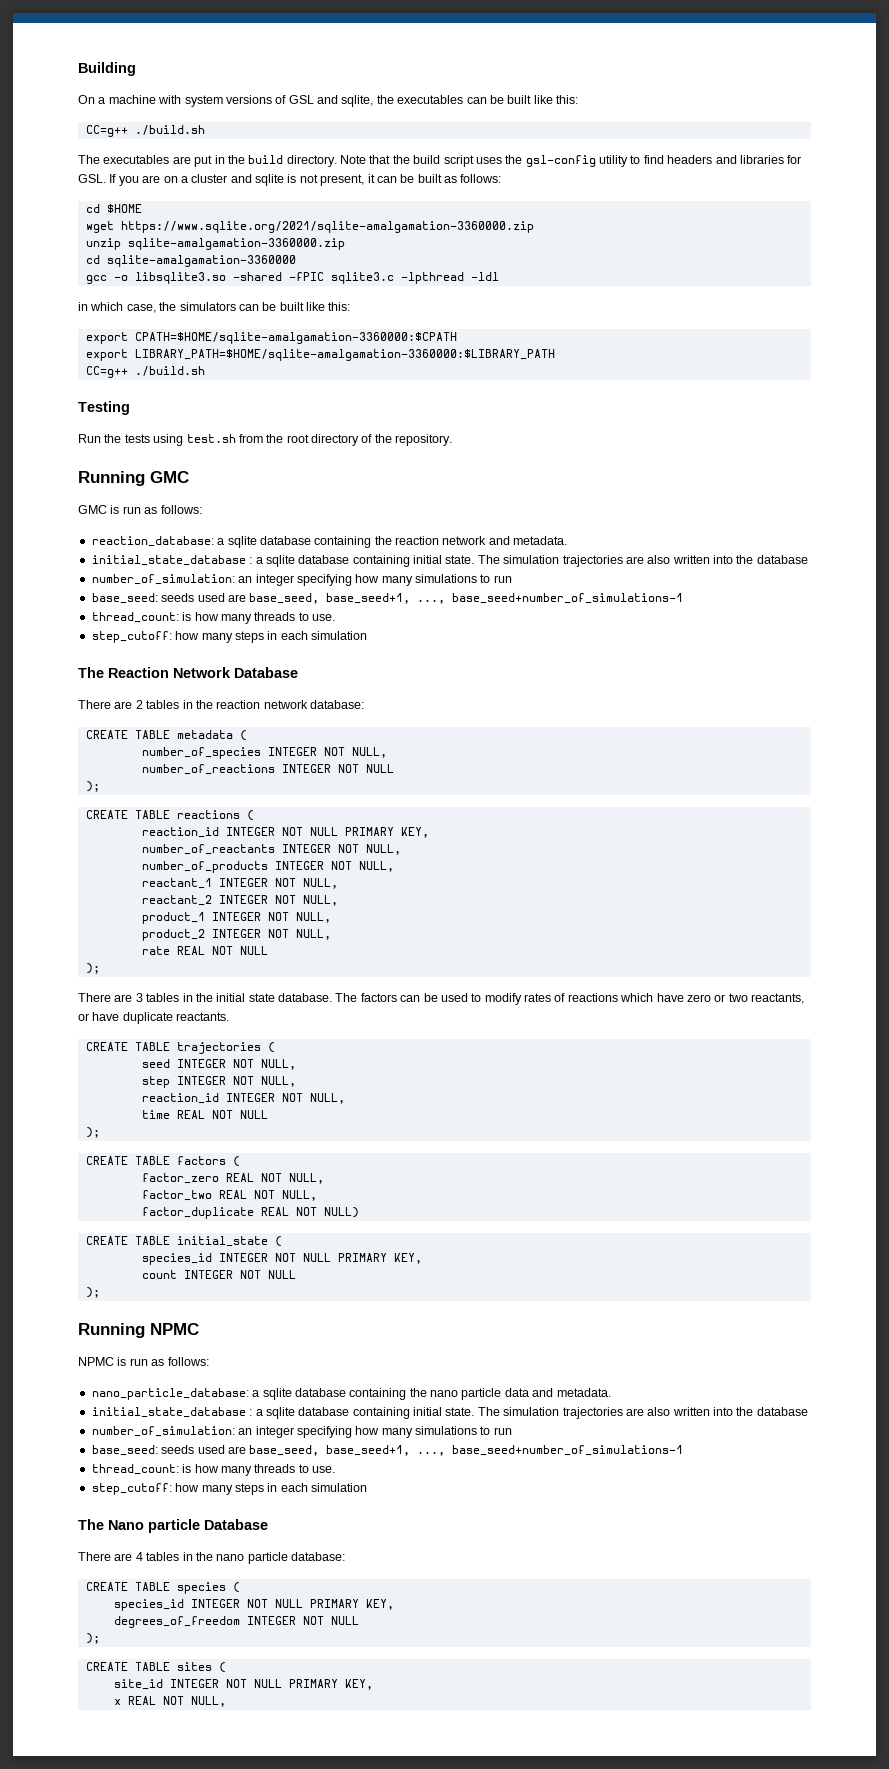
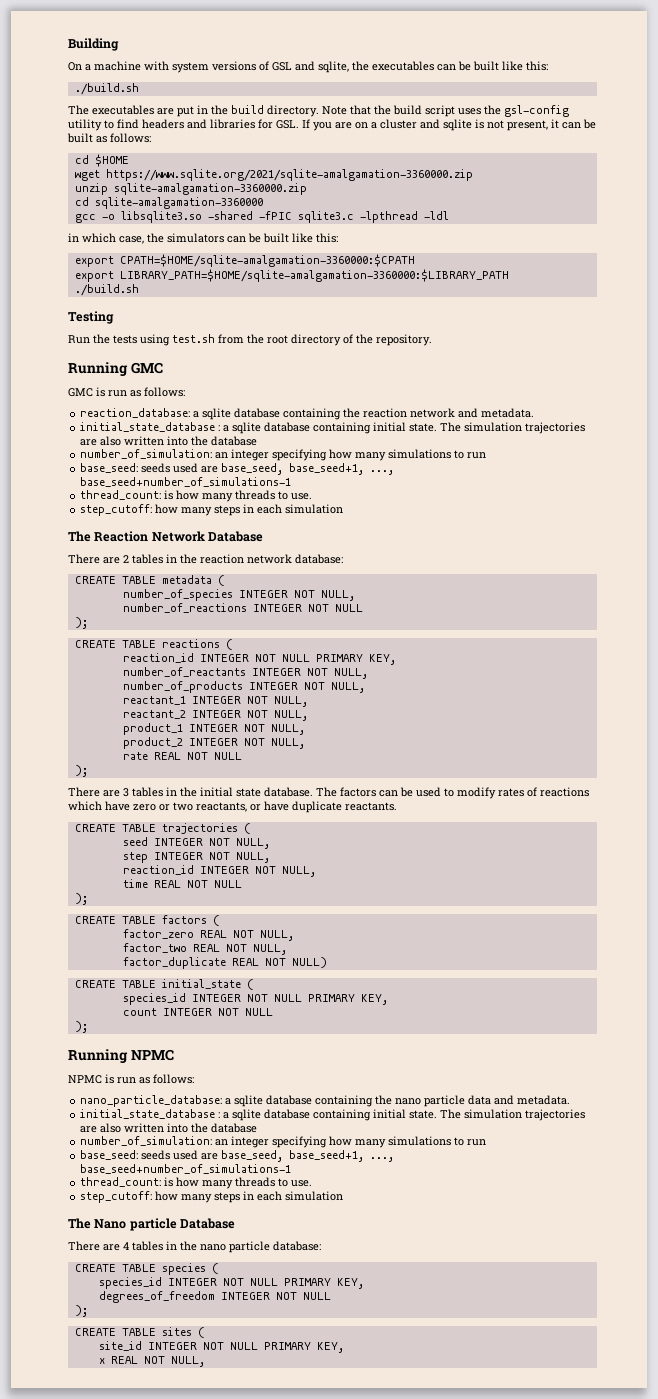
[85,125,128,137] CC=g++ -> (548, 66) none
[85,366,128,378] CC=g++ -> (509, 275) none

